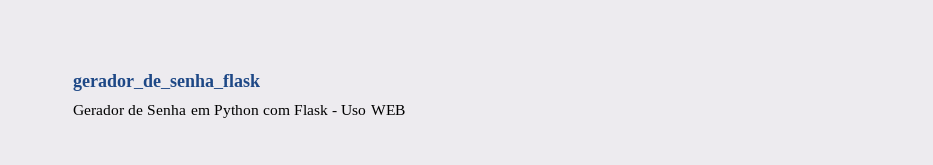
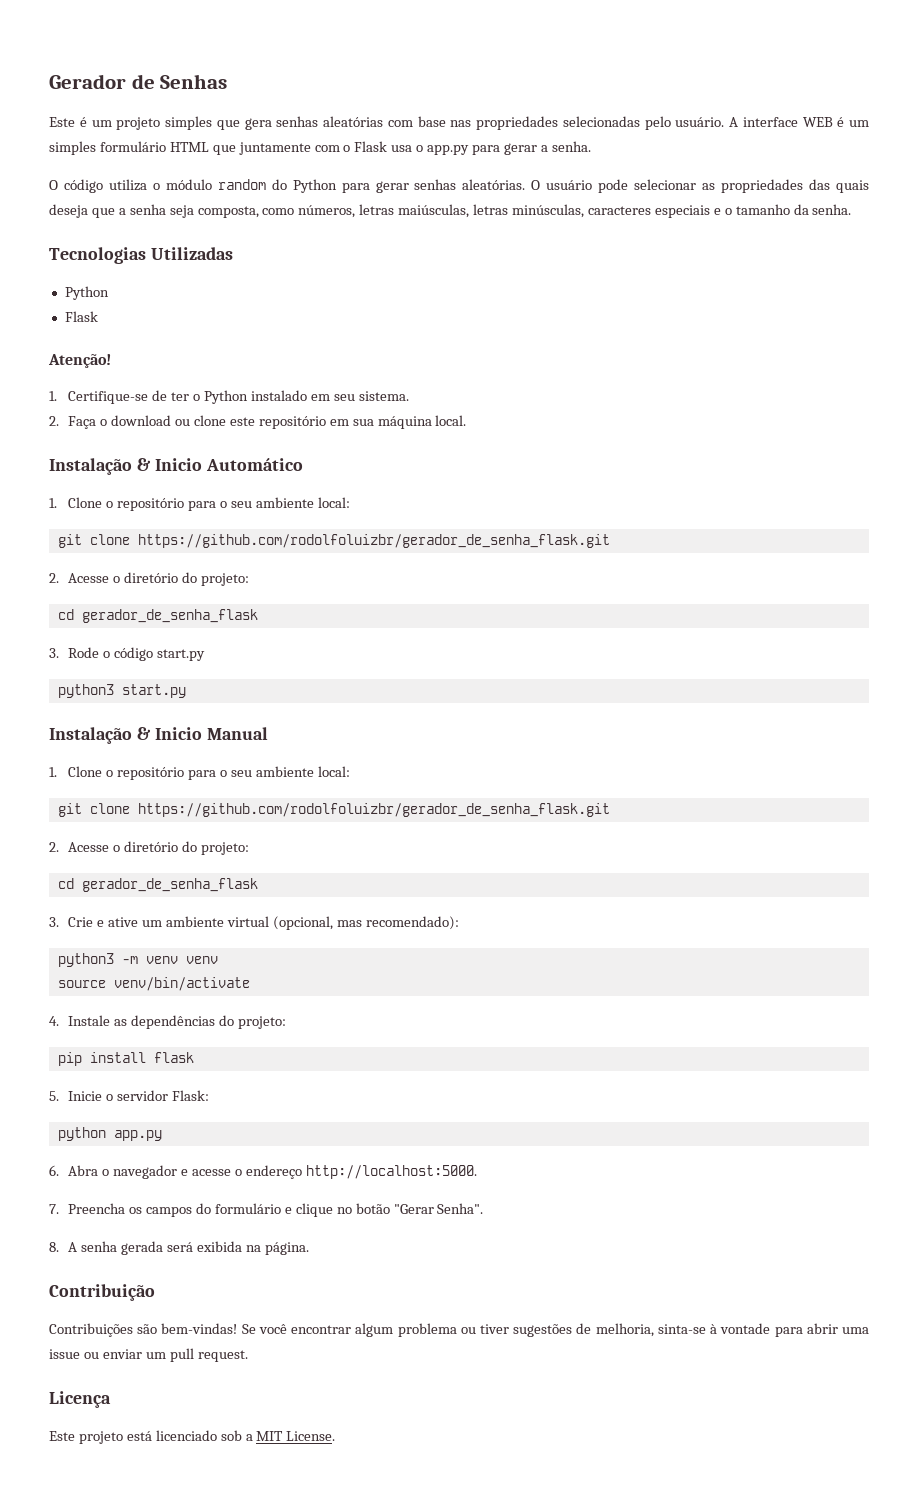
[73,74,260,91] [73,105,405,118] gerador_de_senha_flask // Gerador de Senha em Python com Flask - Uso WEB -> [49,74,228,89] [49,116,869,130] [49,141,591,155] [49,179,869,193] [49,204,852,218] [49,247,233,264] [64,286,109,300] [64,311,98,322] [48,354,111,368] [49,390,409,404] [49,415,467,429] [49,458,303,475] [49,497,350,511] [57,534,610,548] [49,572,249,586] [57,609,258,623] [49,647,206,661] [57,684,186,698] [49,727,268,744] [49,766,350,780] [57,803,610,817] [49,841,249,855] [57,878,258,892] [49,916,459,930] [57,953,218,967] [57,977,250,991] [49,1015,286,1029] [57,1052,194,1066] [49,1090,210,1101] [57,1127,162,1141] [49,1165,477,1179] [49,1203,484,1217] [49,1241,309,1255] [49,1284,155,1301] [49,1323,869,1337] [49,1348,248,1362] [49,1391,111,1408] [49,1430,336,1444] Gerador de Senhas // Este é um projeto simples que gera senhas aleatórias com base nas propriedades selecionadas pelo usuário. A interface WEB é um simples formulário HTML que juntamente com o Flask usa o app.py para gerar a senha. // O código utiliza o módulo random do Python para gerar senhas aleatórias. O usuário pode selecionar as propriedades das quais deseja que a senha seja composta, como números, letras maiúsculas, letras minúsculas, caracteres especiais e o tamanho da senha. // Tecnologias Utilizadas // Python // Flask // Atenção! // 1. Certifique-se de ter o Python instalado em seu sistema. // 2. Faça o download ou clone este repositório em sua máquina local. // Instalação & Inicio Automático // 1. Clone o repositório para o seu ambiente local: // git clone https://github.com/rodolfoluizbr/gerador_de_senha_flask.git // 2. Acesse o diretório do projeto: // cd gerador_de_senha_flask // 3. Rode o código start.py // python3 start.py // Instalação & Inicio Manual // 1. Clone o repositório para o seu ambiente local: // git clone https://github.com/rodolfoluizbr/gerador_de_senha_flask.git // 2. Acesse o diretório do projeto: // cd gerador_de_senha_flask // 3. Crie e ative um ambiente virtual (opcional, mas recomendado): // python3 -m venv venv // source venv/bin/activate // 4. Instale as dependências do projeto: // pip install flask // 5. Inicie o servidor Flask: // python app.py // 6. Abra o navegador e acesse o endereço http://localhost:5000. // 7. Preencha os campos do formulário e clique no botão "Gerar Senha". // 8. A senha gerada será exibida na página. // Contribuição // Contribuições são bem-vindas! Se você encontrar algum problema ou tiver sugestões de melhoria, sinta-se à vontade para abrir uma issue ou enviar um pull request. // Licença // Este projeto está licenciado sob a MIT License.

